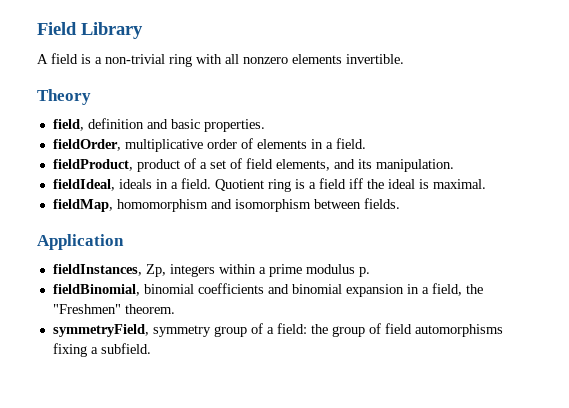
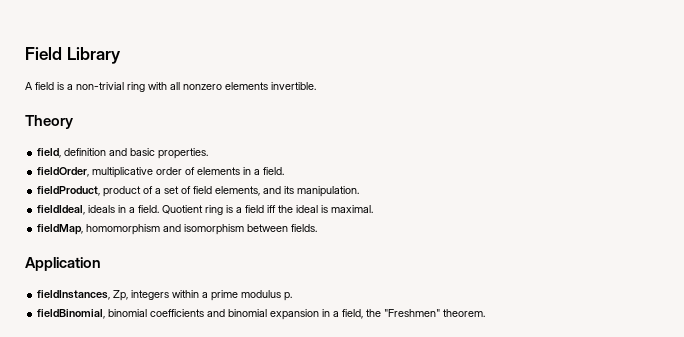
[52,323,503,337] [52,343,151,357] // symmetryField, symmetry group of a field: the group of field automorphisms fixing a subfield. -> (486, 313) none

